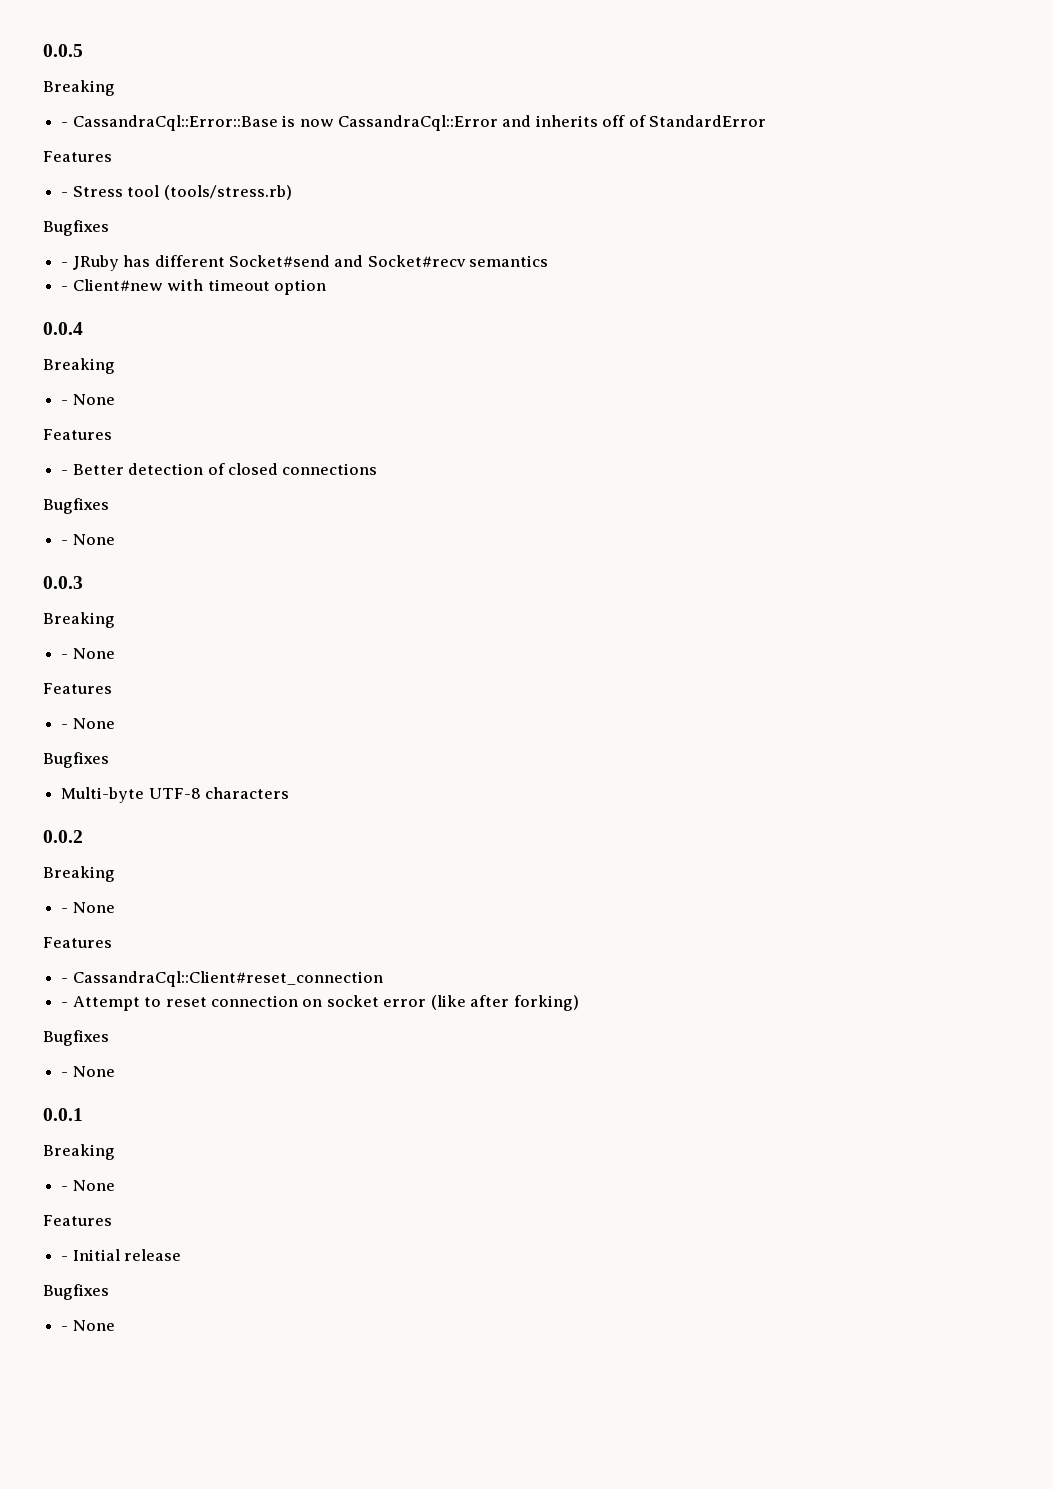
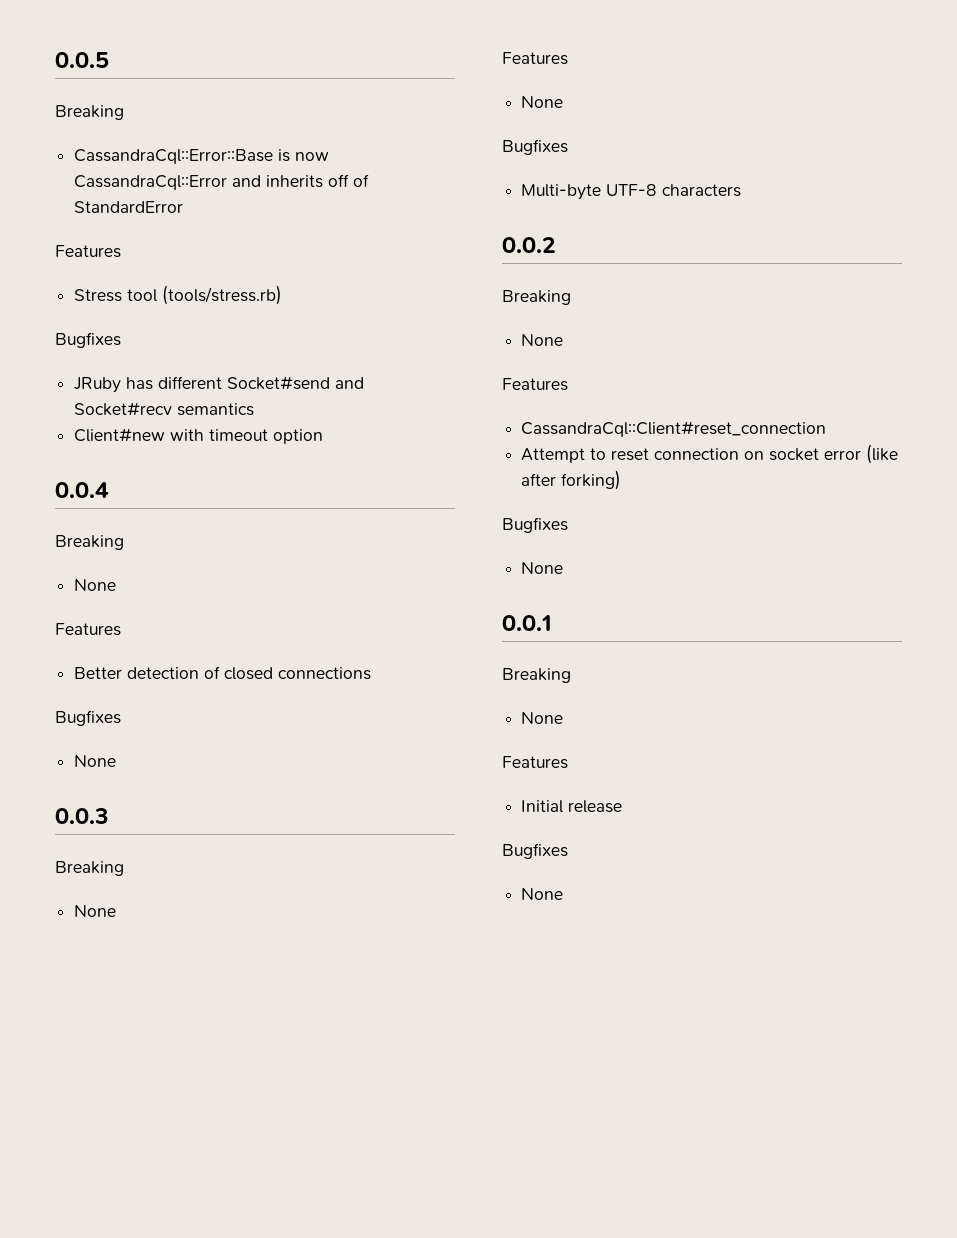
[61,122,69,127] - -> (124, 112) none
[61,192,69,197] - -> (121, 251) none
[61,262,69,267] - -> (121, 340) none
[61,286,69,291] - -> (255, 409) none
[61,394,115,405] [43,429,112,440] [61,470,69,475] - None // Features // - -> [74,579,117,591] [55,623,121,636] None // Features //
[61,540,69,545] - -> (121, 718) none
[61,648,115,659] [43,683,112,694] [61,724,69,729] - None // Features // - -> [74,905,117,917] [502,52,568,65] None // Features //
[61,902,115,913] [43,937,112,948] [61,978,69,983] - None // Features // - -> [521,334,564,346] [502,378,568,391] None // Features //
[61,1002,69,1007] - -> (827, 429) none
[61,1072,69,1077] - -> (568, 525) none
[61,1180,115,1191] [43,1215,112,1226] [61,1256,69,1261] - None // Features // - -> [521,712,564,724] [502,756,568,769] None // Features //
[61,1326,69,1331] - -> (568, 851) none

